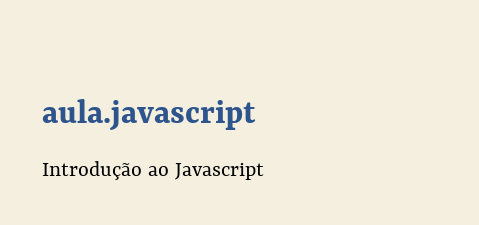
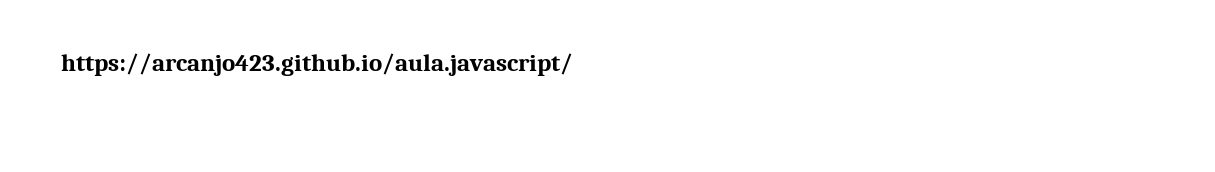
[42,99,256,131] [42,161,265,180] aula.javascript // Introdução ao Javascript -> [61,53,573,76] https://arcanjo423.github.io/aula.javascript/

